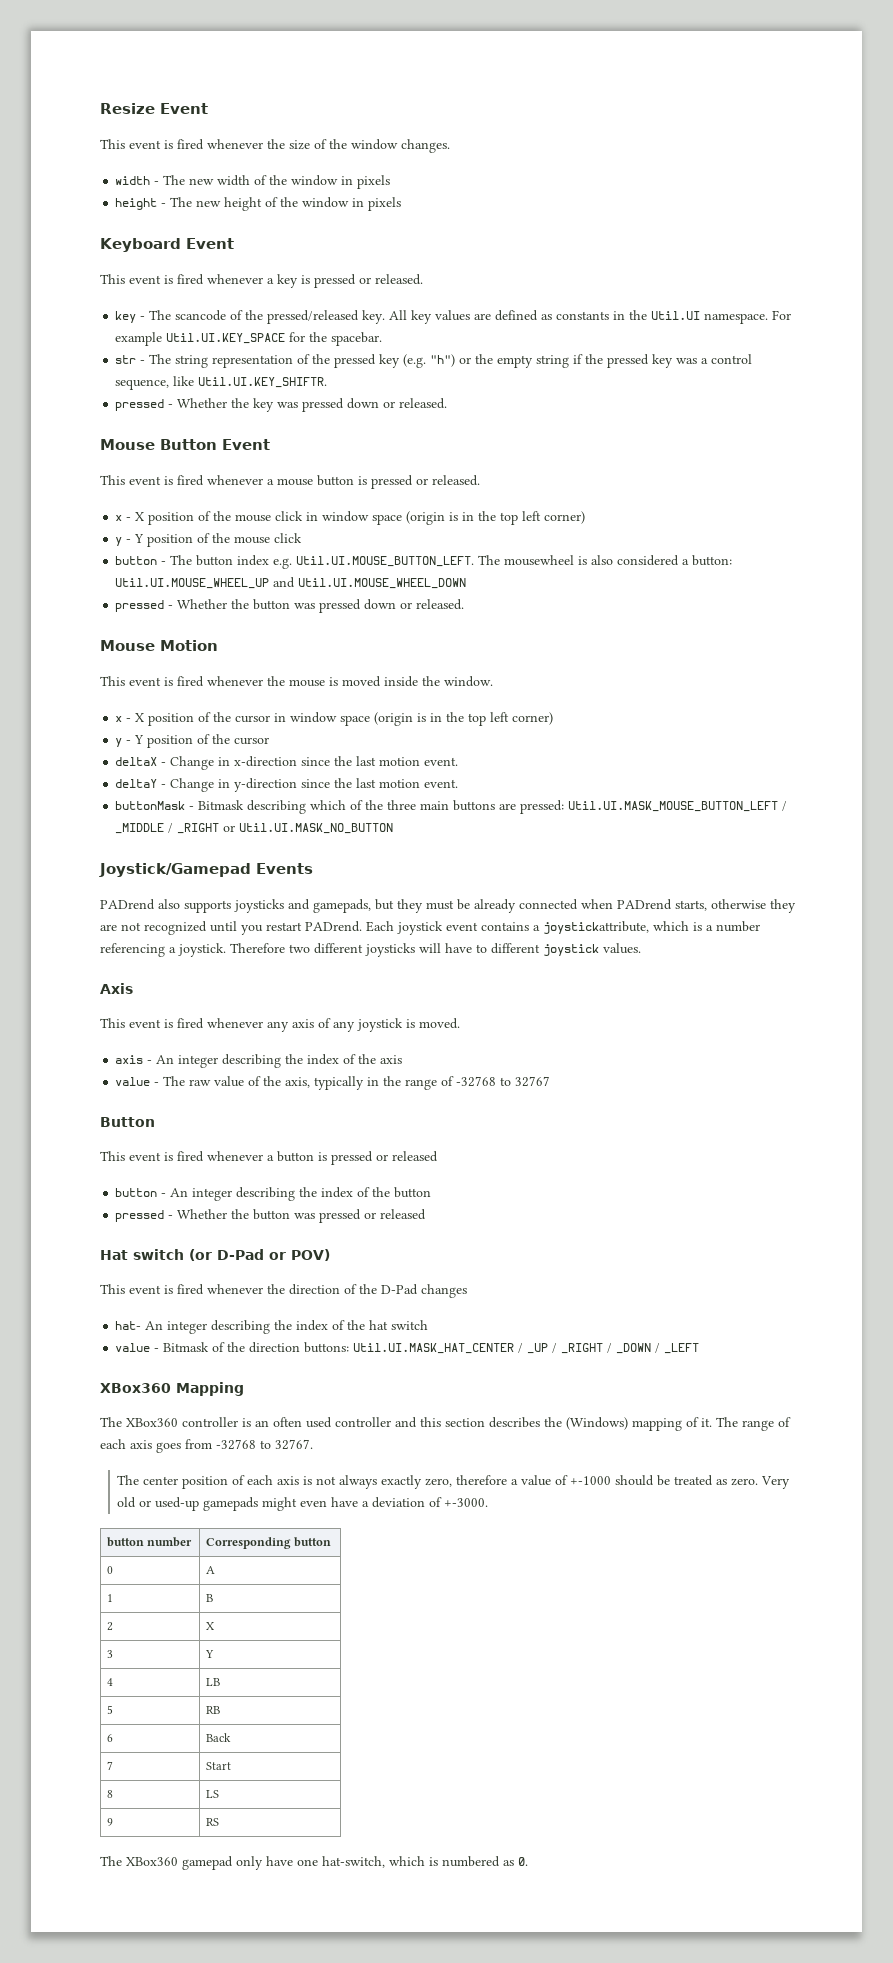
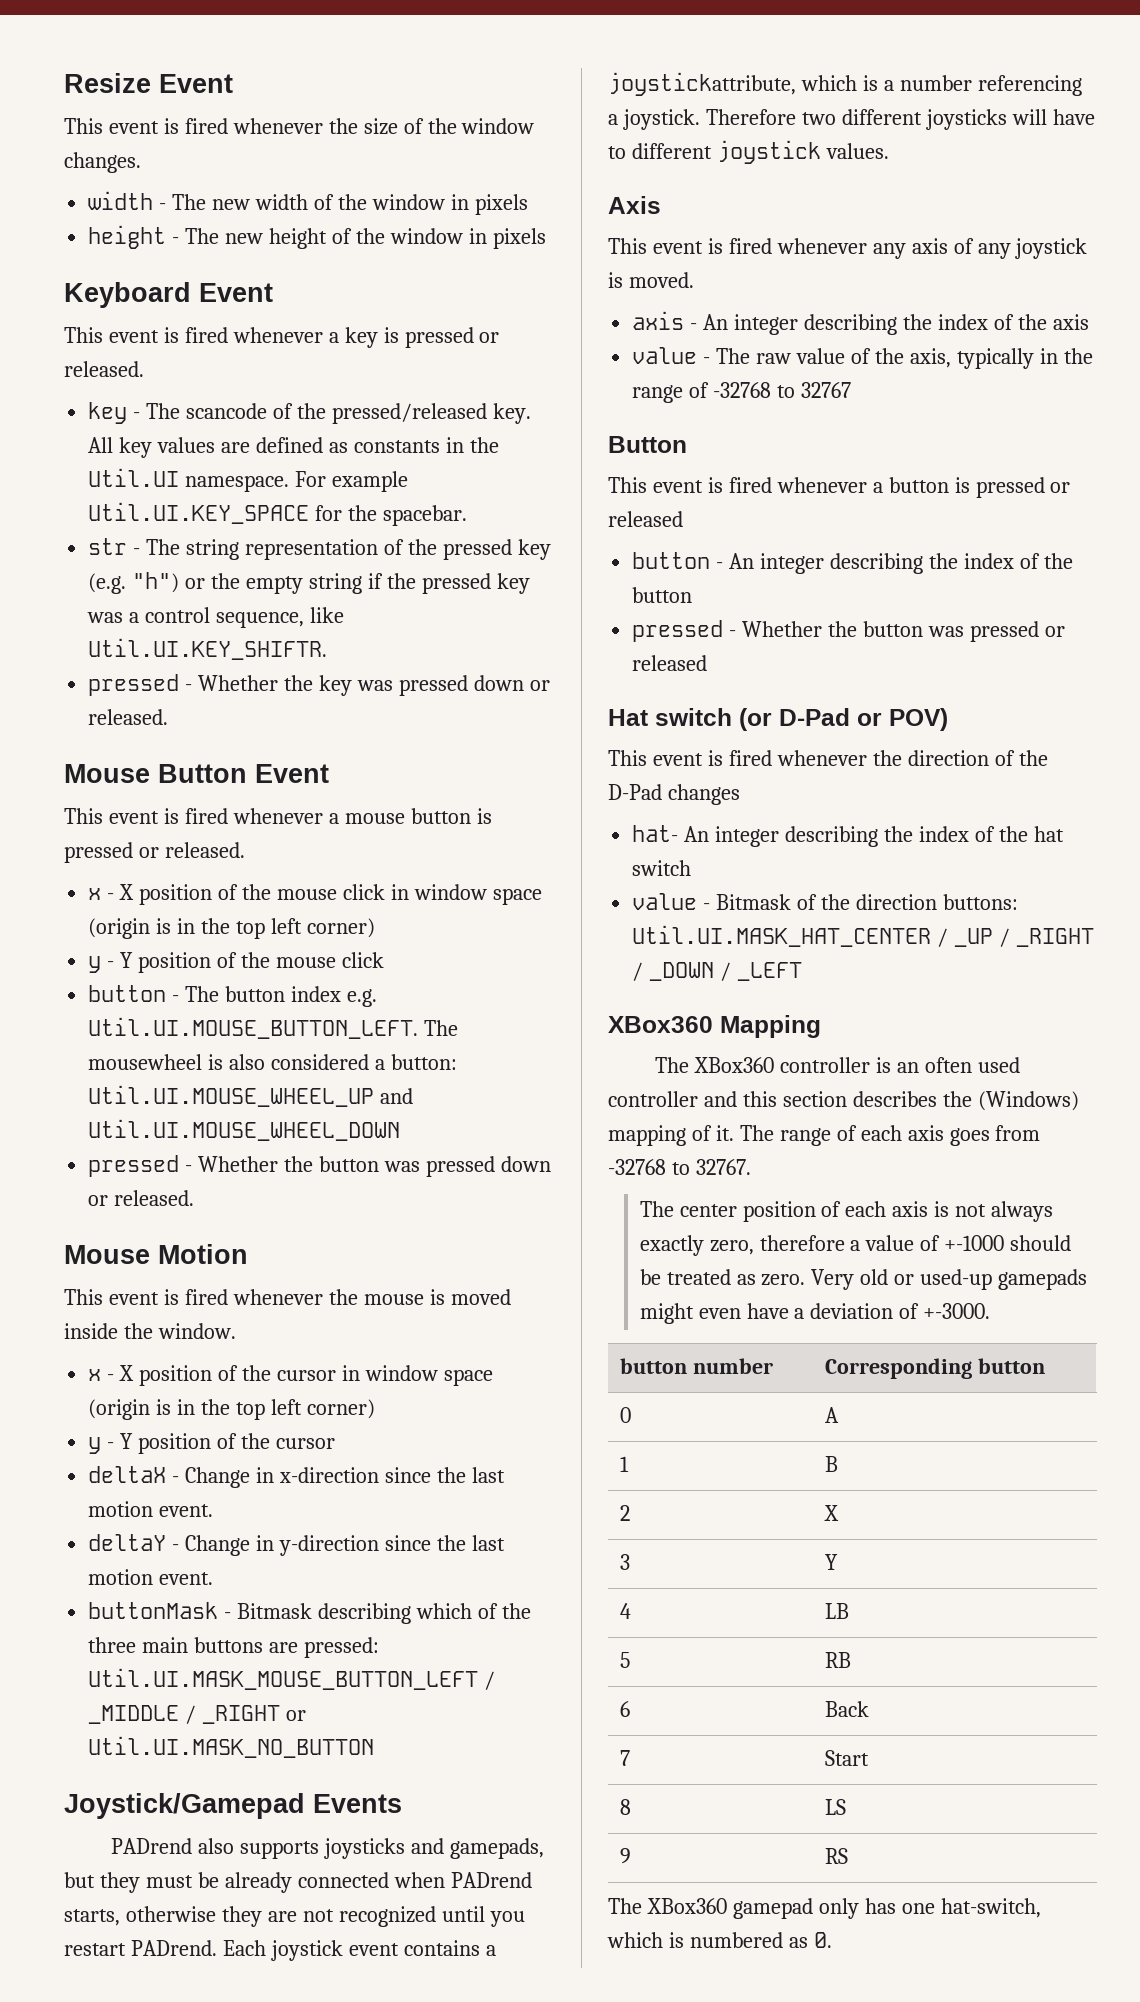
[266,1856,293,1866] have -> [864,1898,896,1914] has

